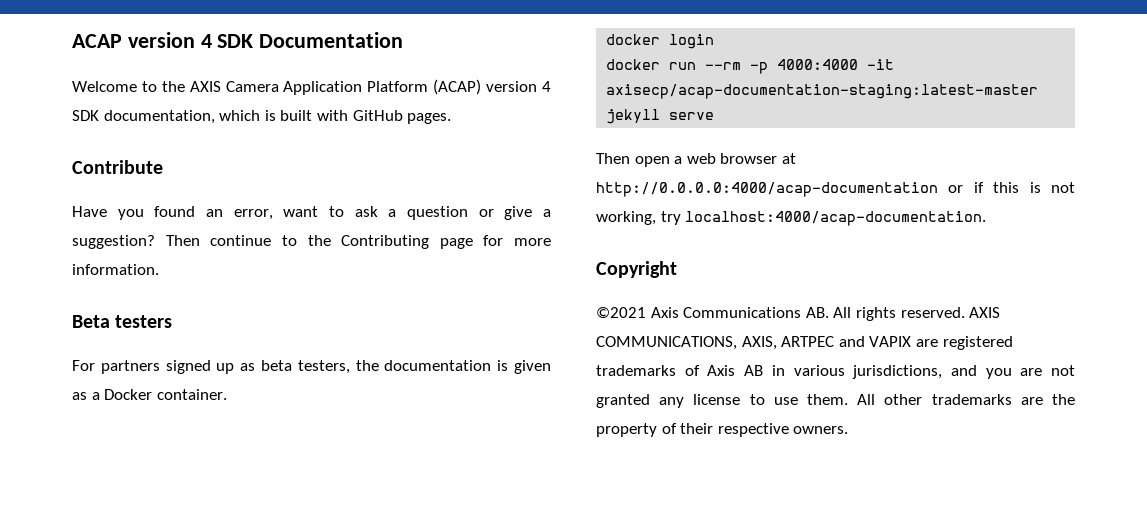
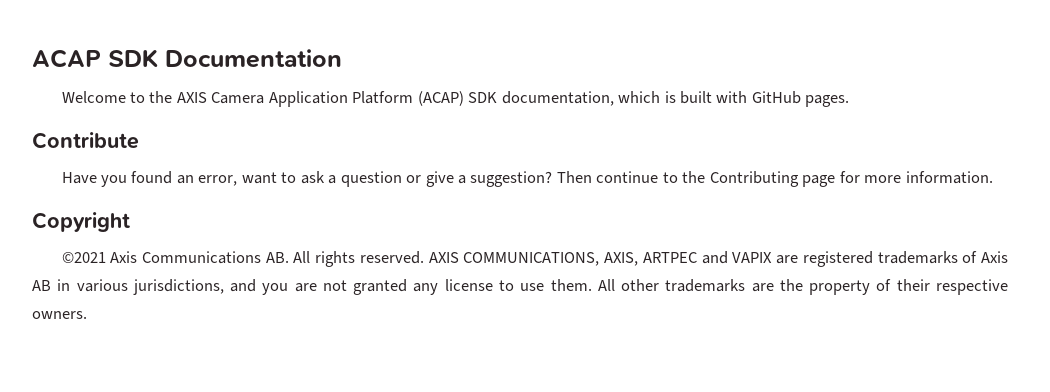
[127,32,212,48] version 4 -> (101, 58) none
[486,81,552,92] version 4 -> (464, 98) none
[72,315,173,328] [72,360,551,374] [72,389,227,400] [606,34,715,49] [606,59,895,74] [606,84,1039,99] [606,109,715,124] [596,153,796,167] [596,182,1075,197] [596,211,987,226] // Beta testers // For partners signed up as beta testers, the documentation is given as a Docker container. // docker login // docker run --rm -p 4000:4000 -it axisecp/acap-documentation-staging:latest-master jekyll serve // Then open a web browser at http://0.0.0.0:4000/acap-documentation or if this is not working, try localhost:4000/acap-documentation. -> (993, 177) none

